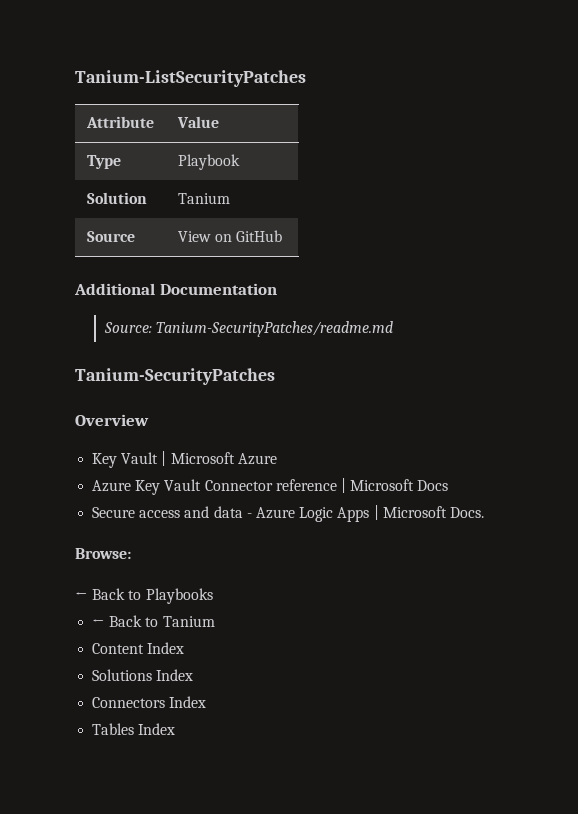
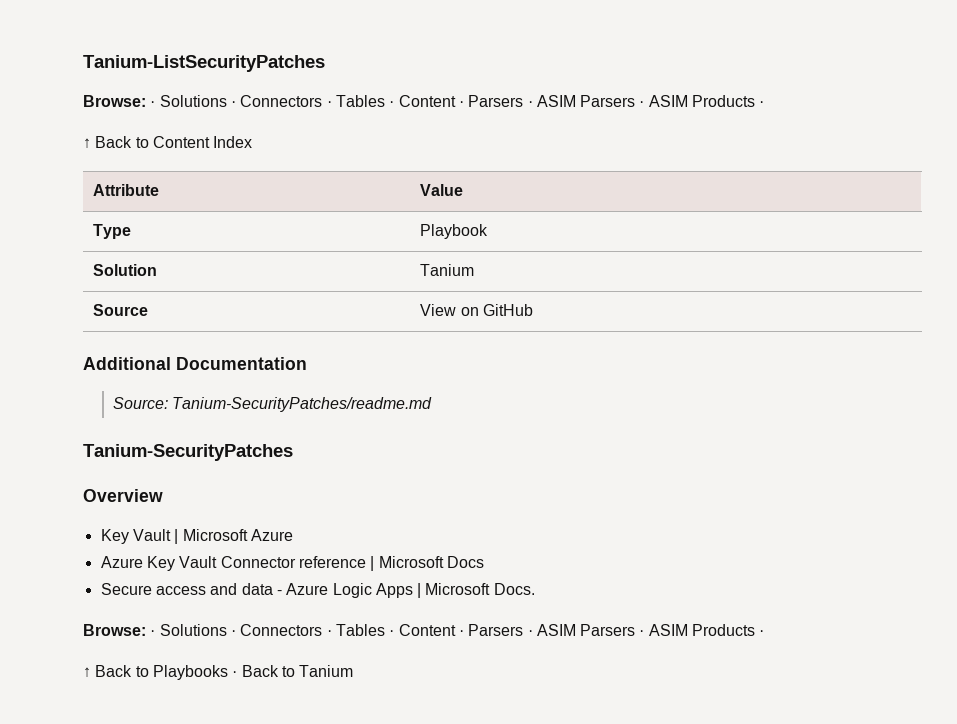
(306, 78) none -> [83,95,765,107] [83,136,253,148] // Browse: · Solutions · Connectors · Tables · Content · Parsers · ASIM Parsers · ASIM Products · // ↑ Back to Content Index
[75,592,88,600] // ← -> [150,624,765,636] [83,667,91,677] · Solutions · Connectors · Tables · Content · Parsers · ASIM Parsers · ASIM Products · // ↑
[92,619,106,627] // ← -> [232,671,238,677] ·
[92,642,185,654] [92,669,194,681] [92,696,207,708] [92,723,176,735] // Content Index // Solutions Index // Connectors Index // Tables Index -> (354, 671) none

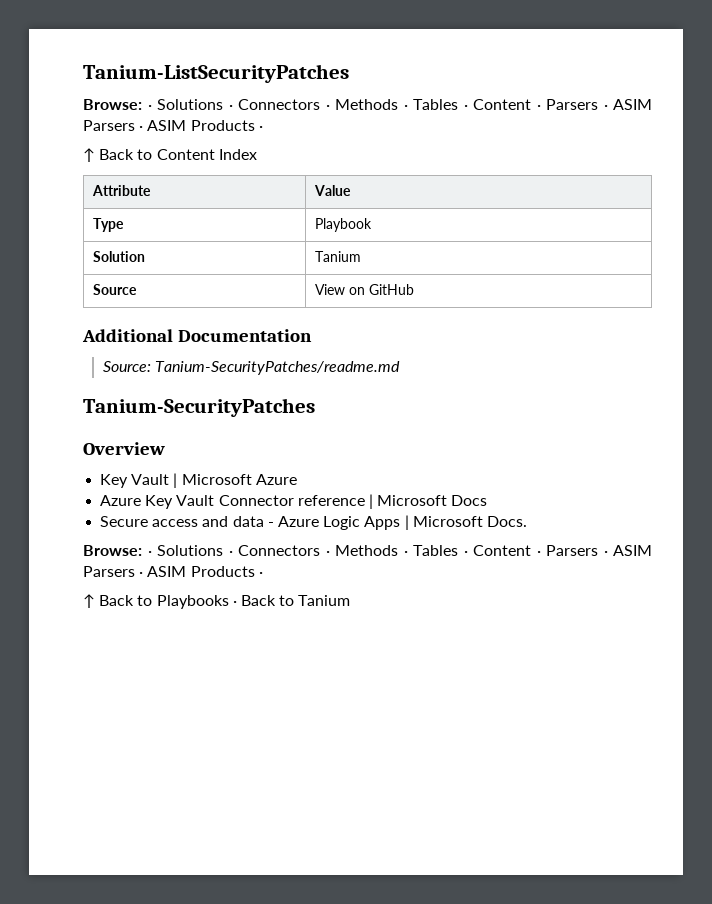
(332, 104) none -> [335,99,408,110] Methods ·
(332, 633) none -> [335,545,408,556] Methods ·

